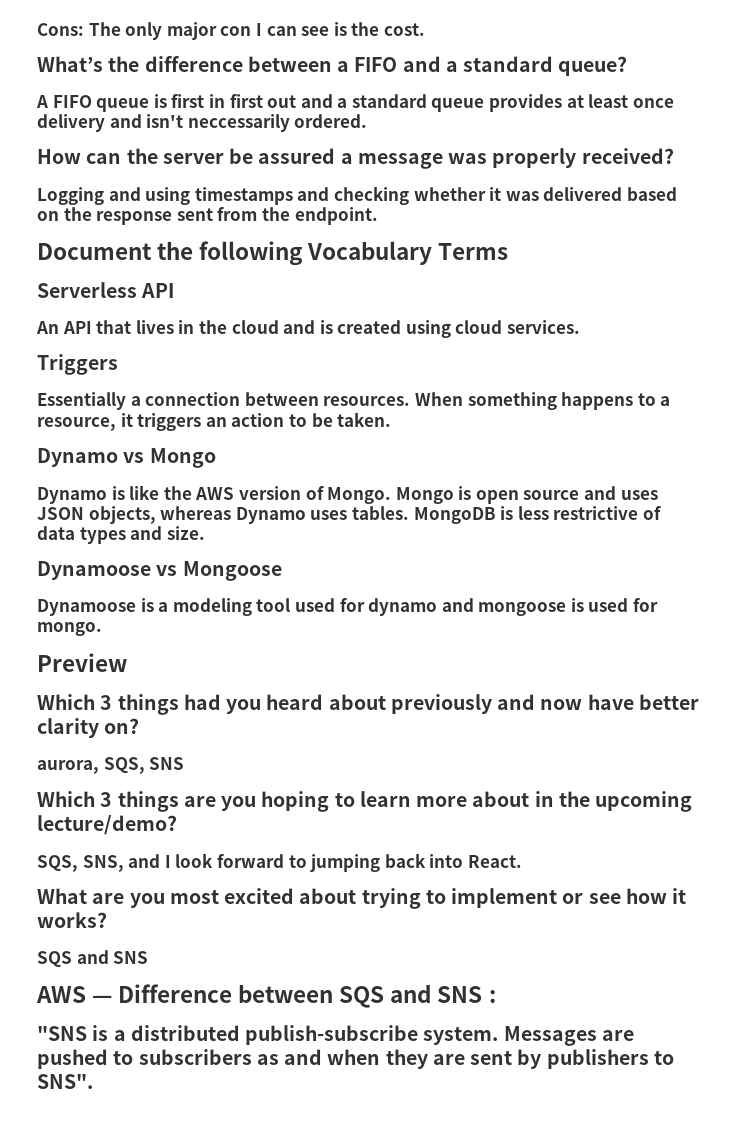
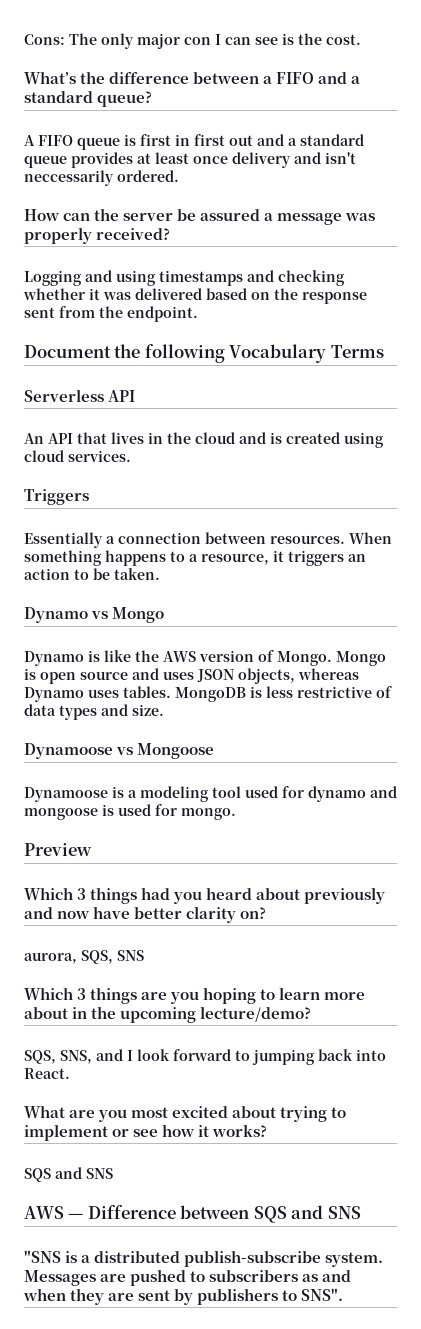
[488,990,496,1003] : -> (361, 1212) none

